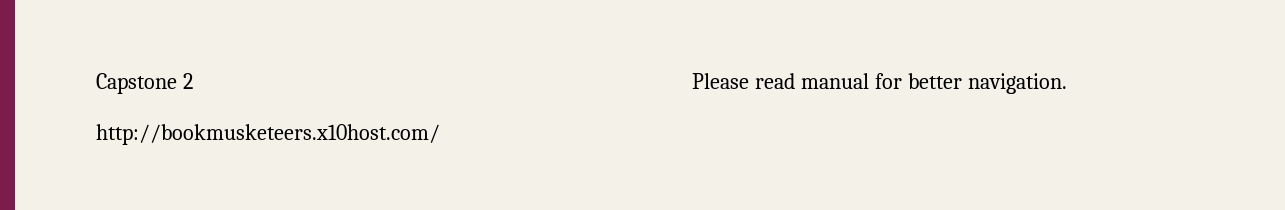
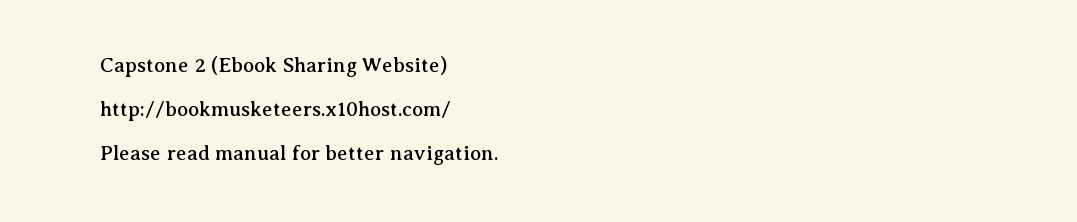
(193, 81) none -> [211,56,448,77] (Ebook Sharing Website)

